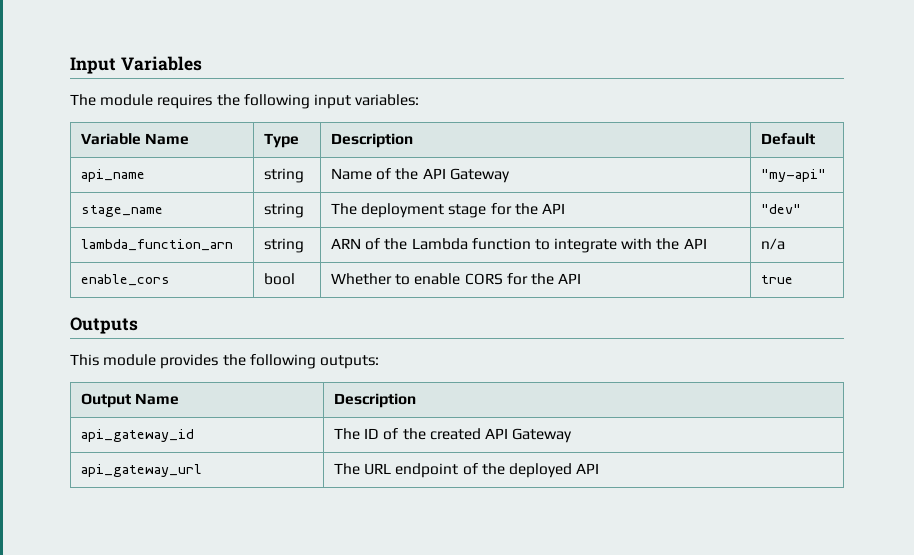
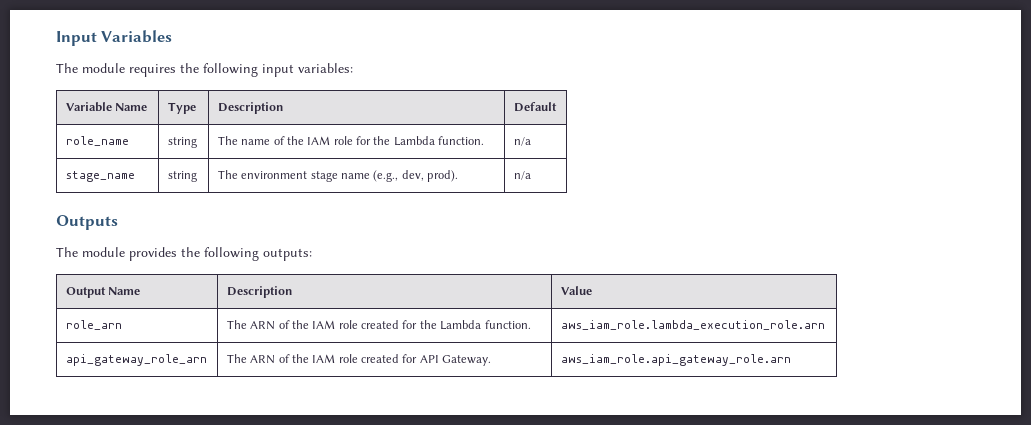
[80,169,145,182] [263,168,304,183] [330,168,510,183] [760,169,826,182] [80,205,163,217] [263,203,304,218] [330,203,565,218] [760,204,801,214] [80,239,233,251] [263,238,304,253] [330,238,707,253] [760,238,785,250] [80,274,170,286] [263,273,295,285] [330,273,582,285] [760,275,793,284] api_name | string | Name of the API Gateway | "my-api" // stage_name | string | The deployment stage for the API | "dev" // lambda_function_arn | string | ARN of the Lambda function to integrate with the API | n/a // enable_cors | bool | Whether to enable CORS for the API | true -> [65,136,129,146] [167,137,197,148] [217,136,485,146] [513,137,531,146] [65,171,135,182] [167,171,197,182] [217,170,459,182] [513,171,531,180] role_name | string | The name of the IAM role for the Lambda function. | n/a // stage_name | string | The environment stage name (e.g., dev, prod). | n/a
[70,354,99,366] This -> [56,247,78,257] The
[80,429,194,442] [333,428,573,443] [80,464,202,477] [333,463,600,478] // api_gateway_id | The ID of the created API Gateway // api_gateway_url | The URL endpoint of the deployed API -> [560,286,592,295] [65,320,122,330] [226,320,531,330] [560,320,825,330] [65,354,207,366] [226,354,492,366] [560,354,791,366] | Value // role_arn | The ARN of the IAM role created for the Lambda function. | aws_iam_role.lambda_execution_role.arn // api_gateway_role_arn | The ARN of the IAM role created for API Gateway. | aws_iam_role.api_gateway_role.arn

